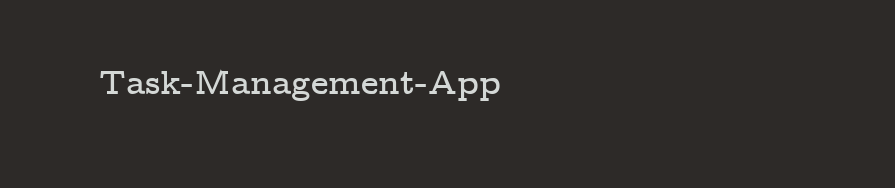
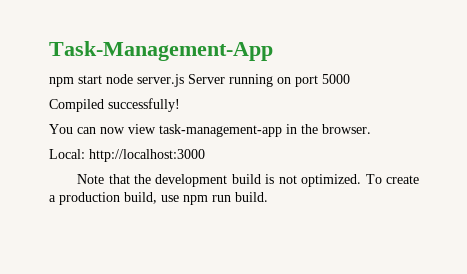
(501, 85) none -> [49,74,350,87] [49,98,180,112] [49,124,371,137] [49,149,205,162] [77,174,419,187] [49,192,268,205] // npm start node server.js Server running on port 5000 // Compiled successfully! // You can now view task-management-app in the browser. // Local: http://localhost:3000 // Note that the development build is not optimized. To create a production build, use npm run build.

